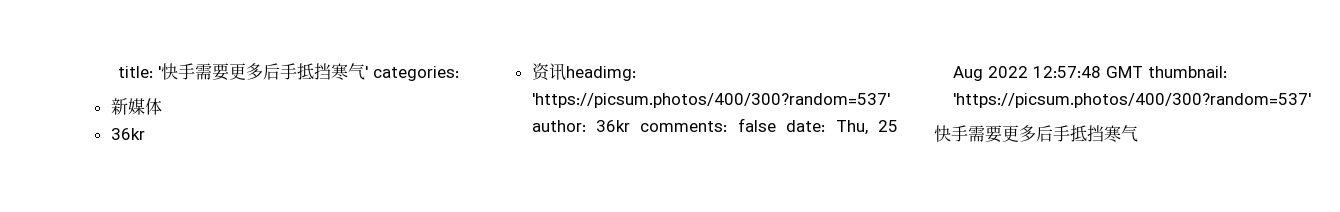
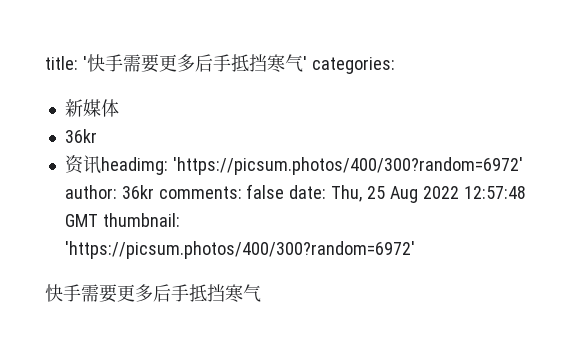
[531,93,890,108] 'https://picsum.photos/400/300?random=537' -> [172,157,523,175] 'https://picsum.photos/400/300?random=6972'
[952,93,1311,108] 'https://picsum.photos/400/300?random=537' -> [64,241,415,259] 'https://picsum.photos/400/300?random=6972'

